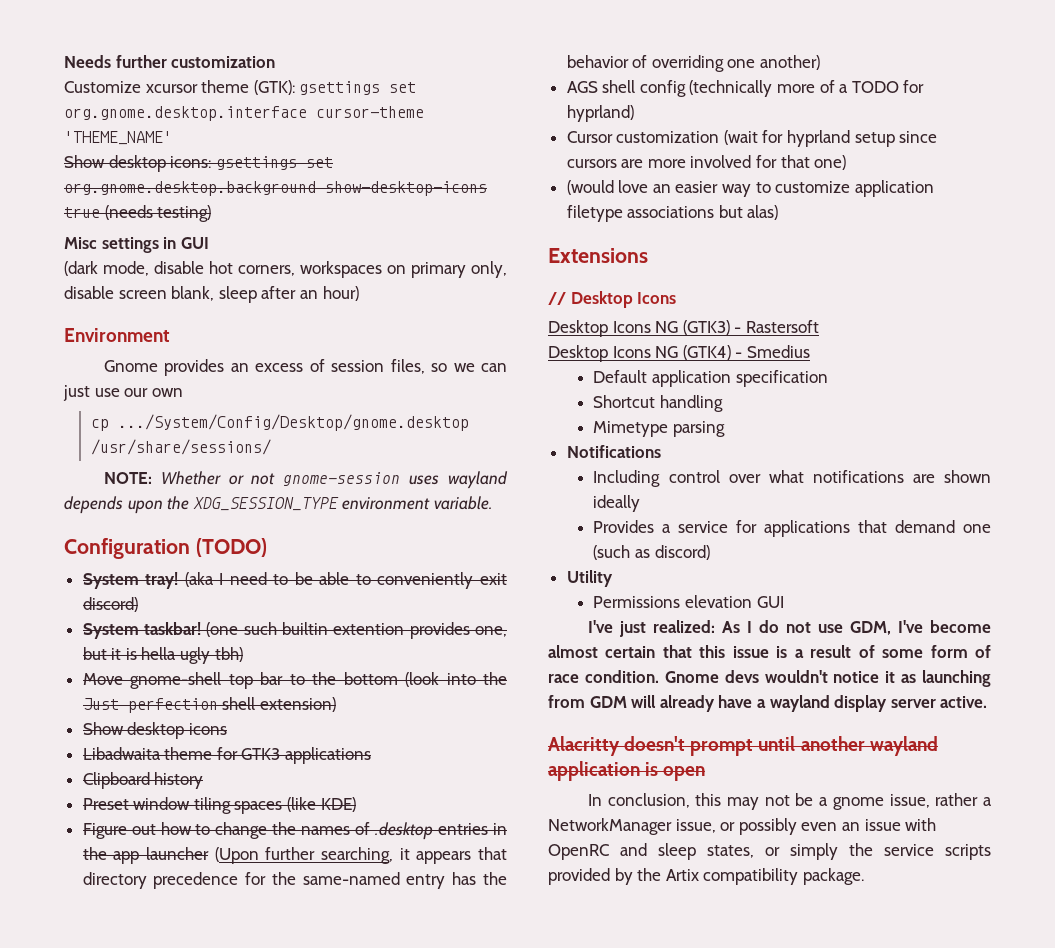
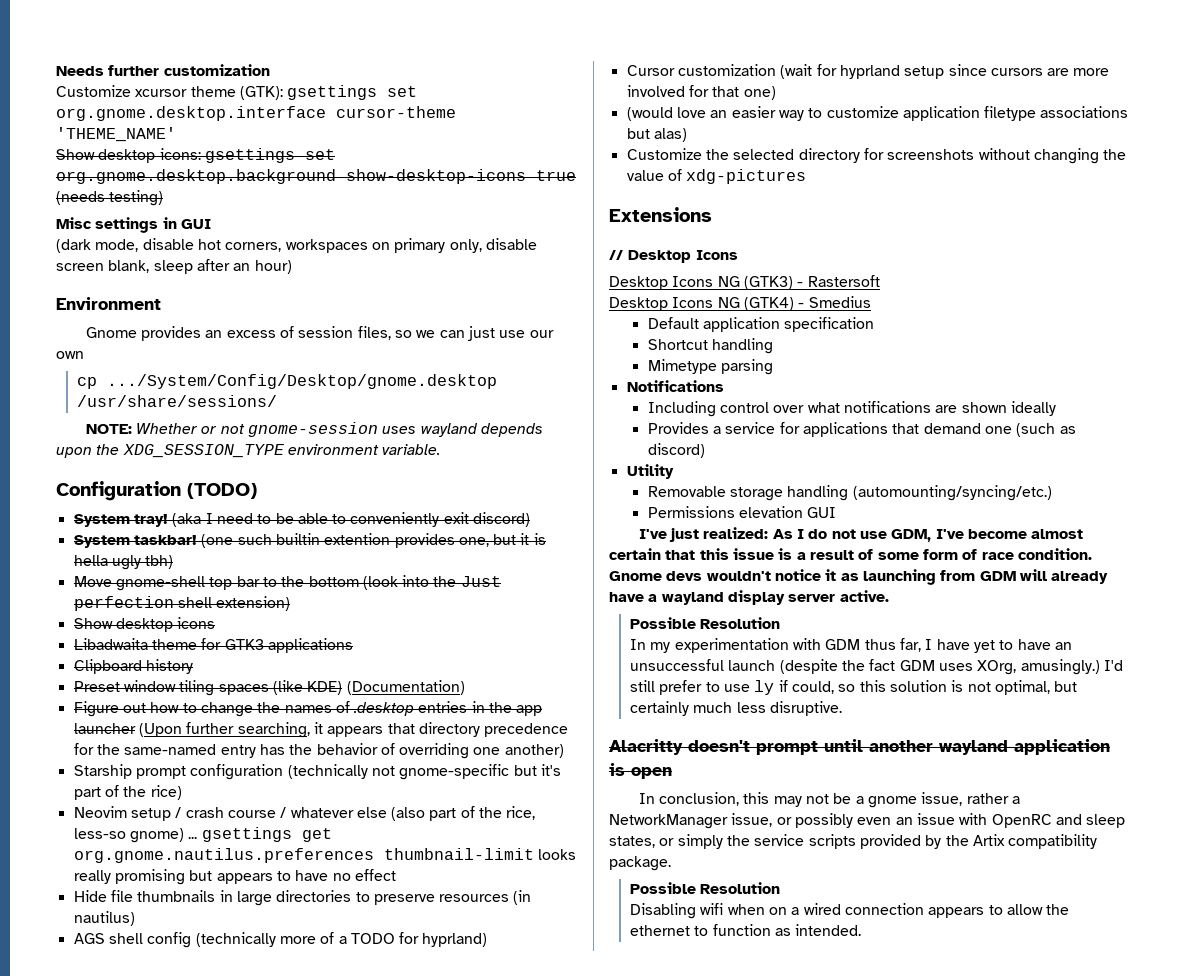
(356, 804) none -> [346,680,465,695] (Documentation)
(821, 62) none -> [73,764,561,780] [73,785,182,800] [73,806,536,821] [73,827,332,843] [73,848,576,863] [73,869,396,885] [73,890,532,906] [73,911,135,926] // Starship prompt configuration (technically not gnome-specific but it's part of the rice) // Neovim setup / crash course / whatever else (also part of the rice, less-so gnome) ... gsettings get org.gnome.nautilus.preferences thumbnail-limit looks really promising but appears to have no effect // Hide file thumbnails in large directories to preserve resources (in nautilus)
(779, 212) none -> [626,148,1127,164] [626,169,807,184] // Customize the selected directory for screenshots without changing the value of xdg-pictures
(613, 578) none -> [647,485,1052,501] // Removable storage handling (automounting/syncing/etc.)
(988, 702) none -> [630,617,781,629] [630,638,1072,653] [630,659,1123,675] [630,680,1078,695] [630,701,843,716] // Possible Resolution // In my experimentation with GDM thus far, I have yet to have an unsuccessful launch (despite the fact GDM uses XOrg, amusingly.) I'd still prefer to use ly if could, so this solution is not optimal, but certainly much less disruptive.
(864, 876) none -> [630,882,781,894] [630,903,1070,919] [630,924,862,936] // Possible Resolution // Disabling wifi when on a wired connection appears to allow the ethernet to function as intended.

